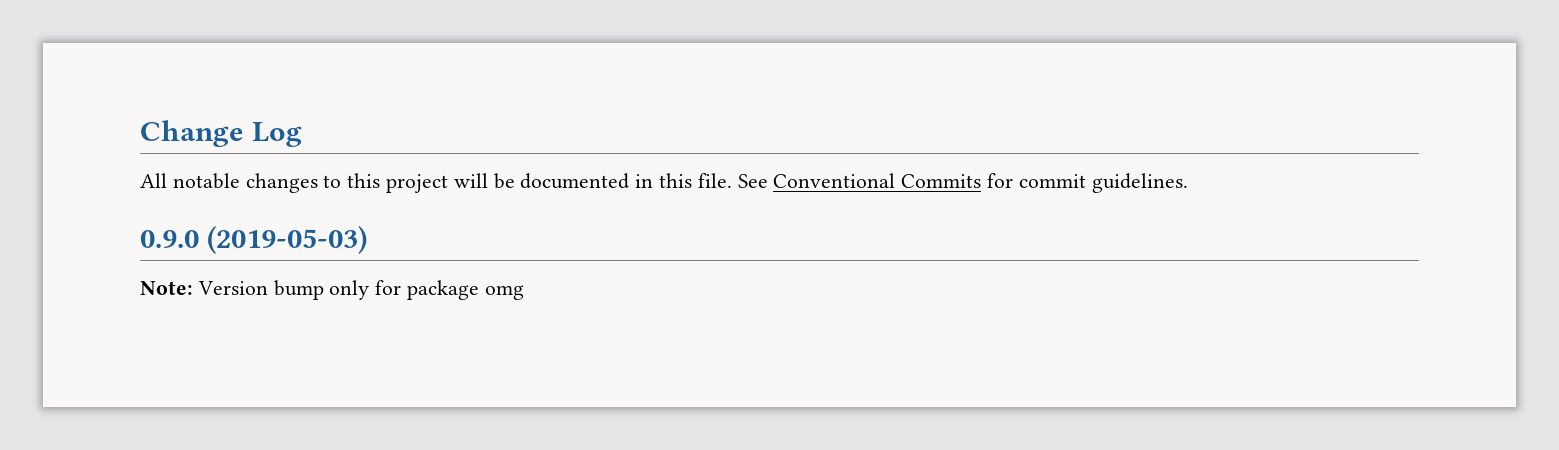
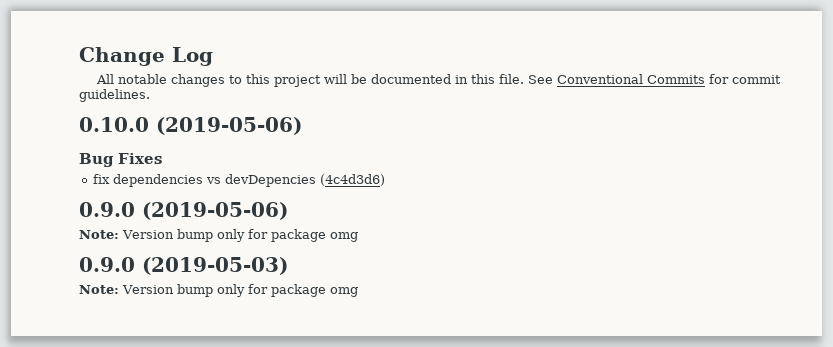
(1188, 183) none -> [79,117,302,135] [79,153,162,167] [92,174,385,187] [79,202,288,220] [79,229,358,242] // 0.10.0 (2019-05-06) // Bug Fixes // fix dependencies vs devDepencies (4c4d3d6) // 0.9.0 (2019-05-06) // Note: Version bump only for package omg

